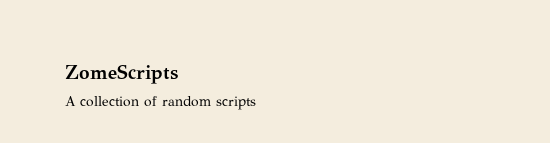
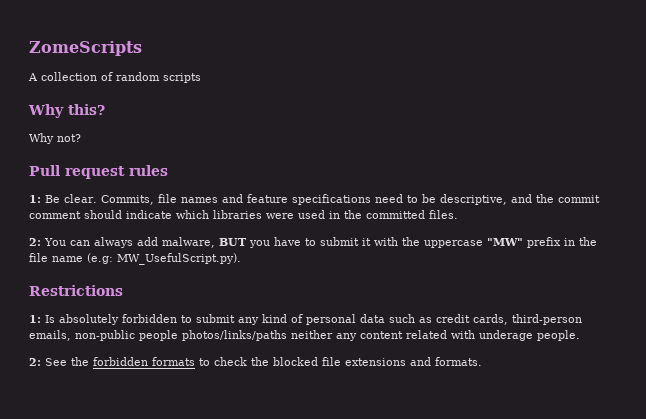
(256, 103) none -> [28,104,105,118] [29,133,81,144] [29,165,168,179] [29,194,600,205] [29,210,458,219] [29,237,597,248] [29,253,241,265] [29,285,123,296] [29,314,582,325] [29,330,580,341] [29,357,482,366] // Why this? // Why not? // Pull request rules // 1: Be clear. Commits, file names and feature specifications need to be descriptive, and the commit comment should indicate which libraries were used in the committed files. // 2: You can always add malware, BUT you have to submit it with the uppercase "MW" prefix in the file name (e.g: MW_UsefulScript.py). // Restrictions // 1: Is absolutely forbidden to submit any kind of personal data such as credit cards, third-person emails, non-public people photos/links/paths neither any content related with underage people. // 2: See the forbidden formats to check the blocked file extensions and formats.

